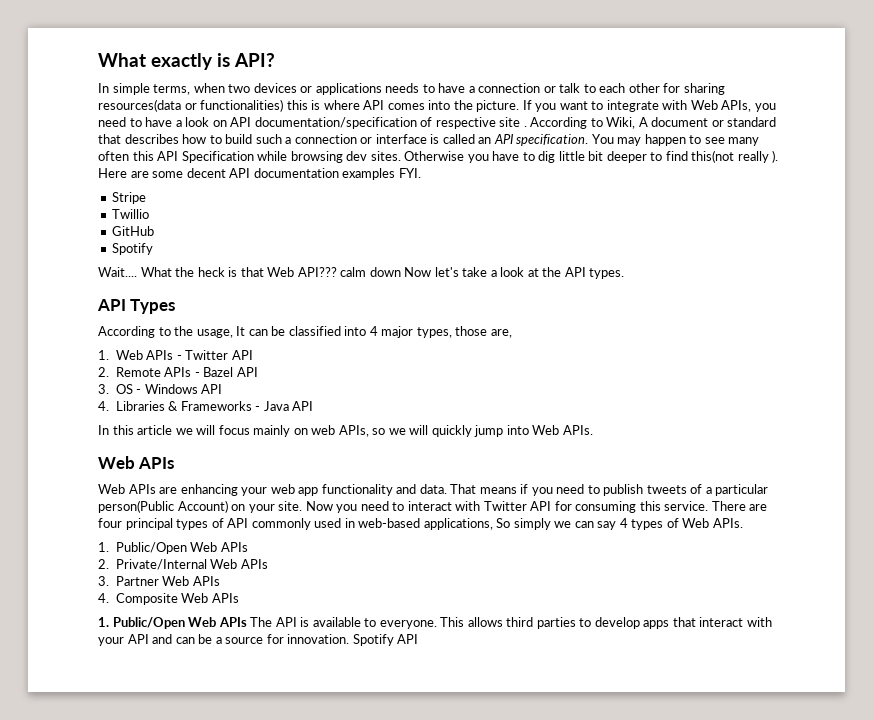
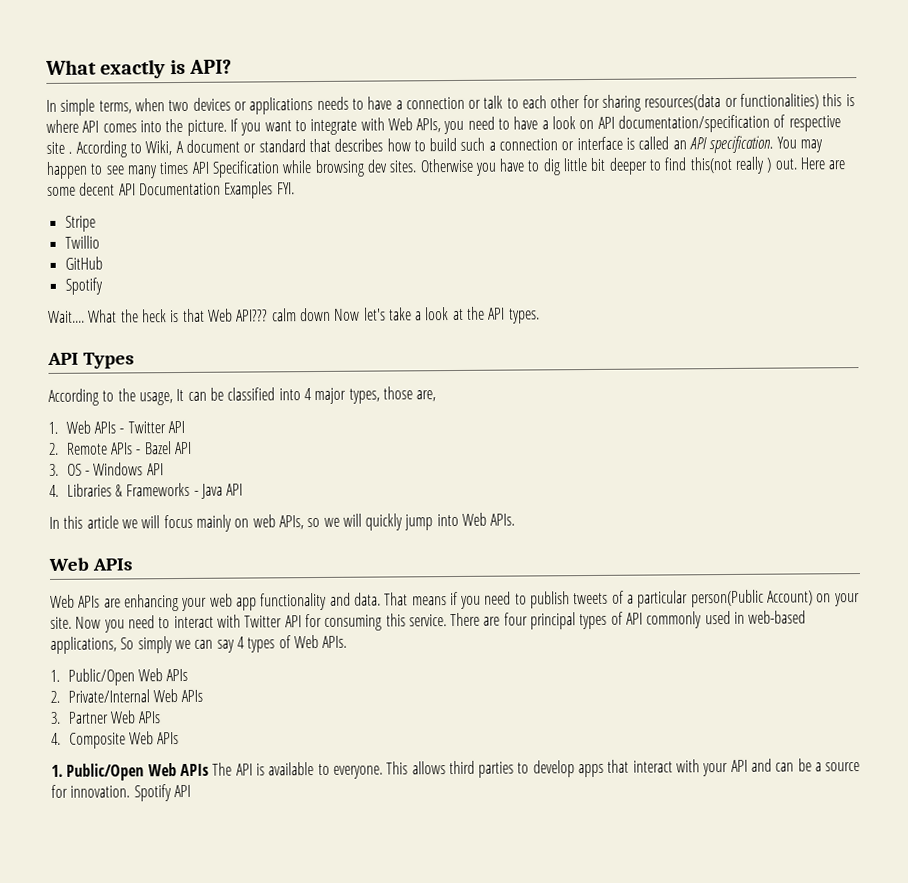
[98,151,154,161] often this -> [159,161,190,175] times
[772,150,779,163] ). -> [766,157,798,173] ) out.
[253,168,396,180] documentation examples -> [138,181,274,199] Documentation Examples

